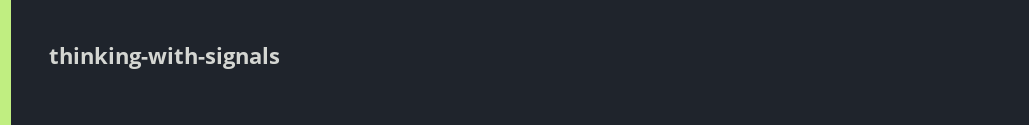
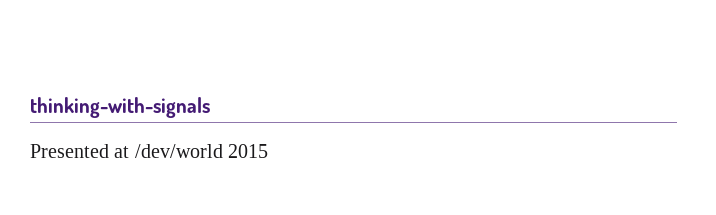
(280, 58) none -> [30,144,269,158] // Presented at /dev/world 2015

